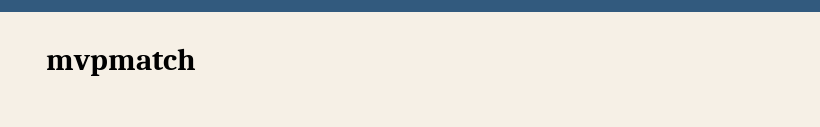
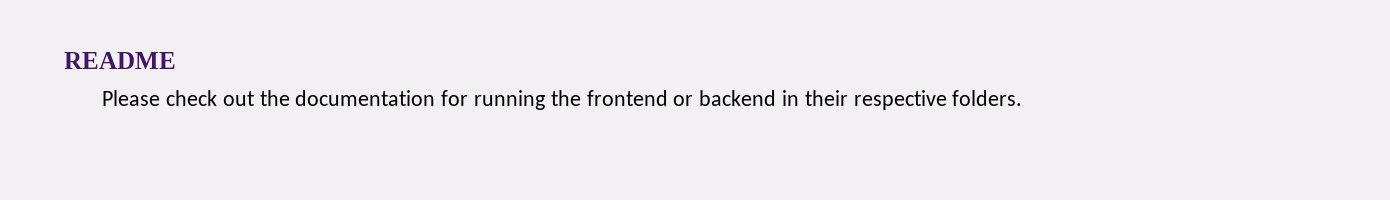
[46,48,196,76] mvpmatch -> [64,52,176,69] [102,90,1023,110] README // Please check out the documentation for running the frontend or backend in their respective folders.

